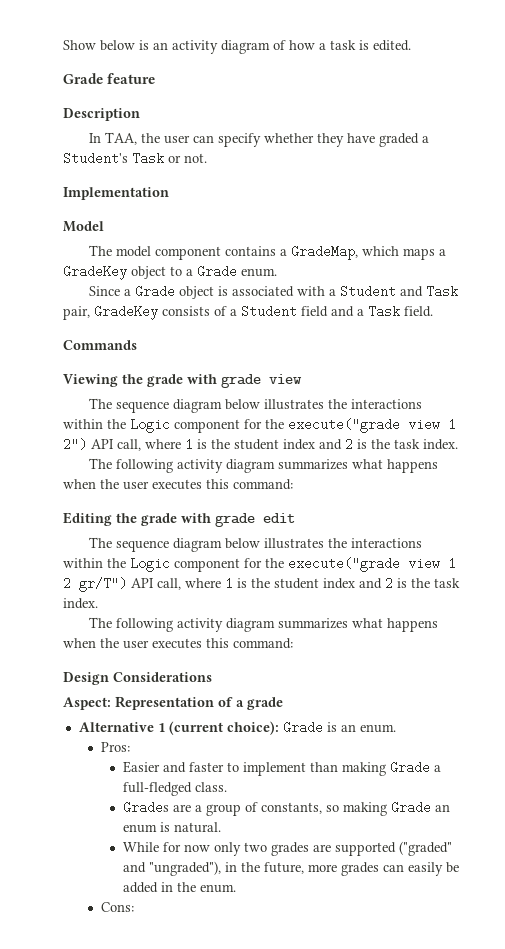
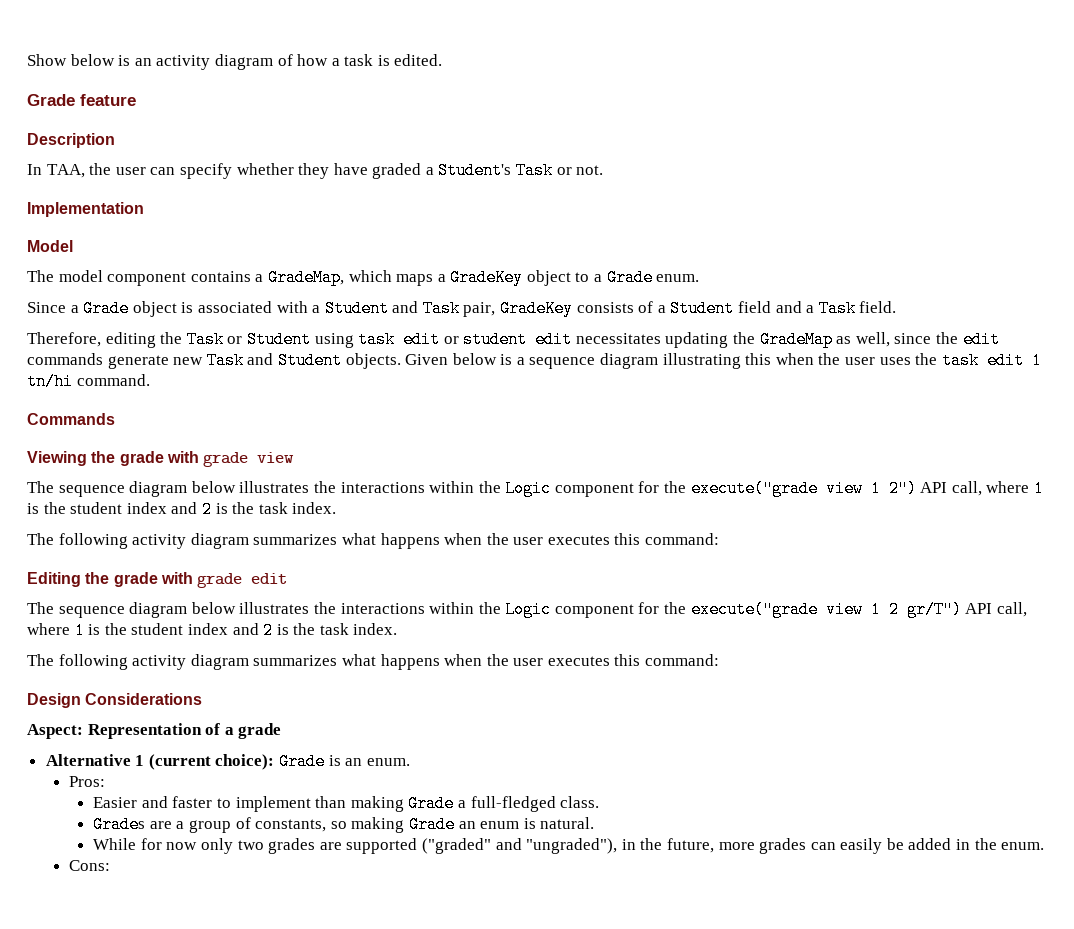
(433, 311) none -> [27,331,1000,348] [27,352,1042,369] [27,373,150,390] // Therefore, editing the Task or Student using task edit or student edit necessitates updating the GradeMap as well, since the edit commands generate new Task and Student objects. Given below is a sequence diagram illustrating this when the user uses the task edit 1 tn/hi command.

